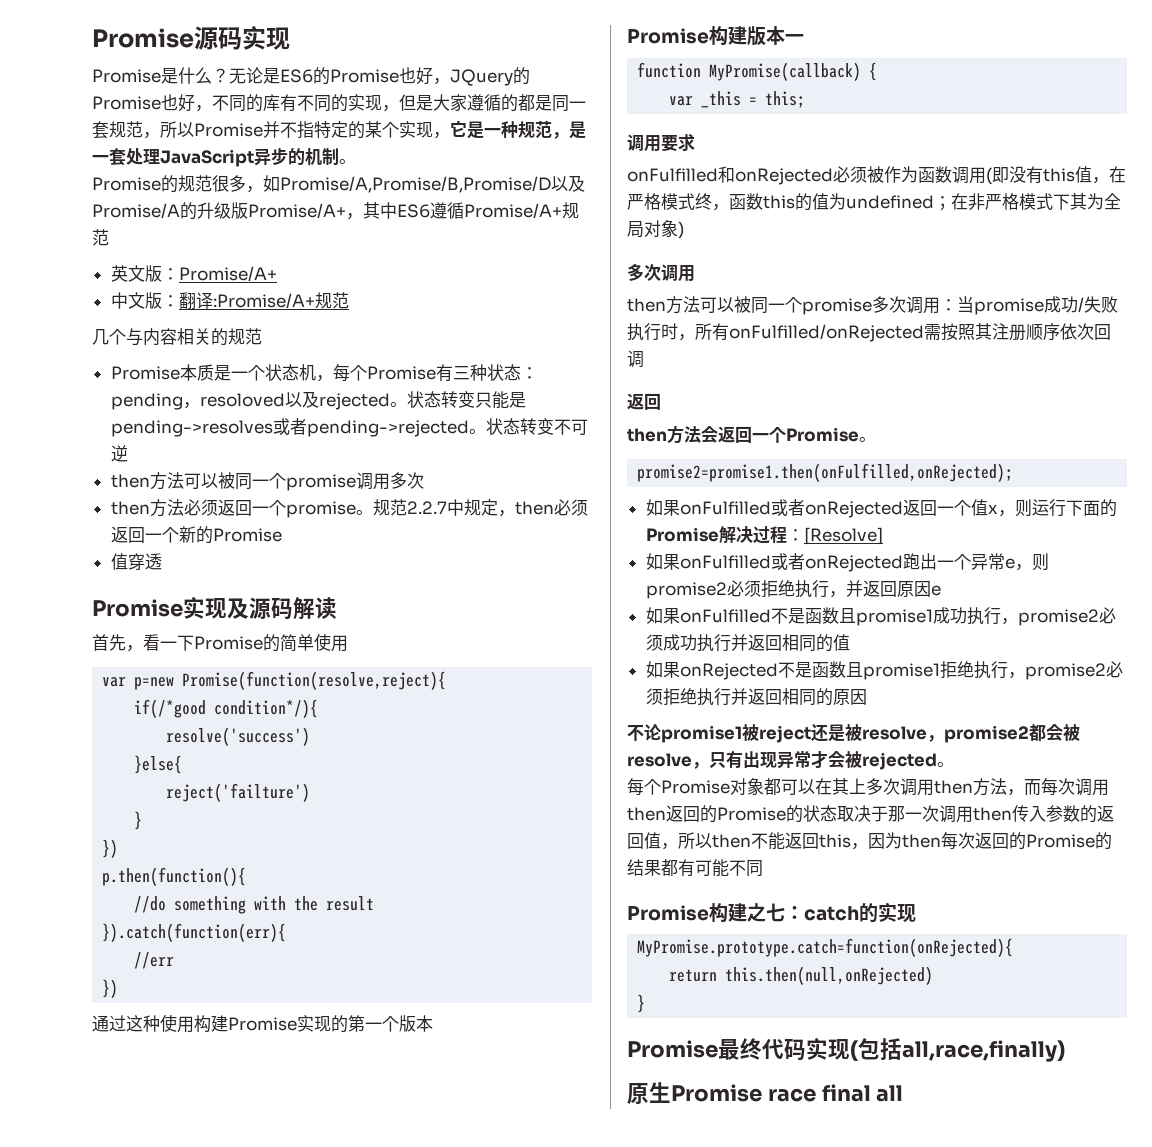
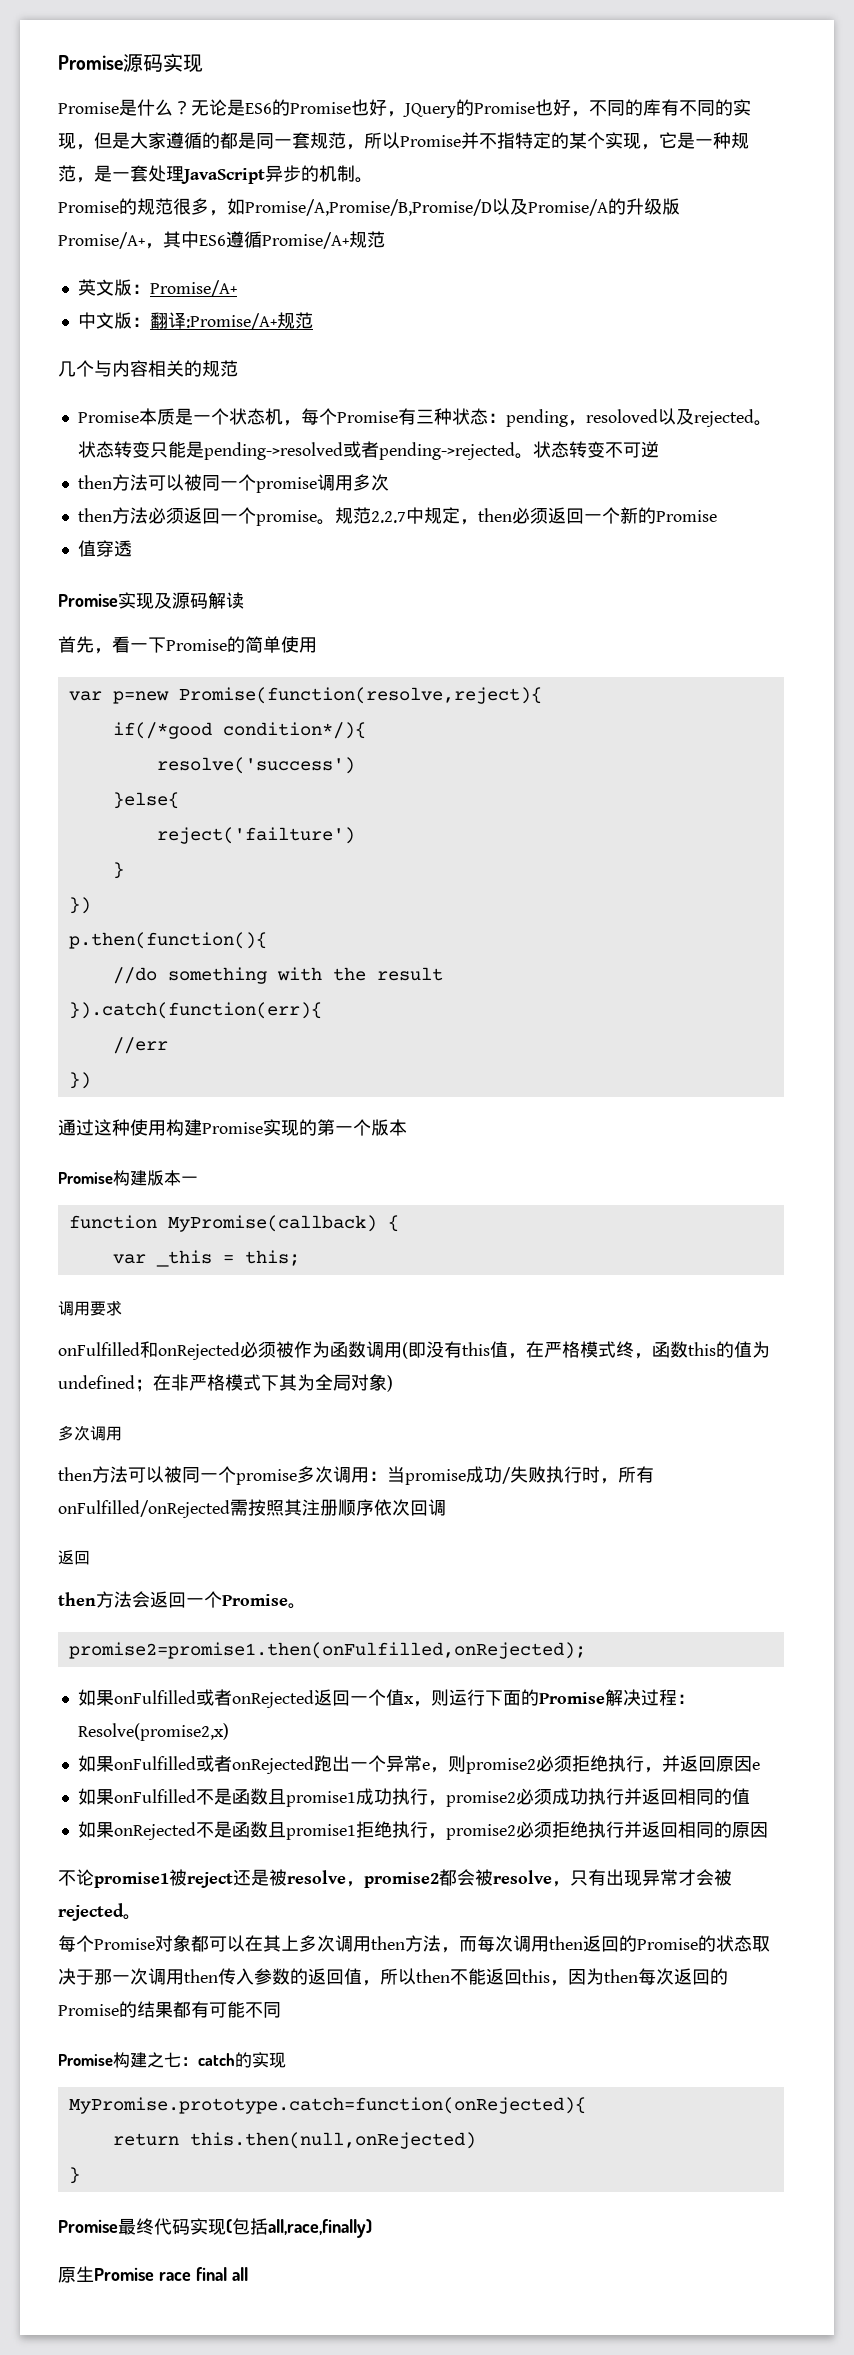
[110,420,273,437] pending->resolves -> [203,442,343,460] pending->resolved
[803,527,883,545] [Resolve] -> [77,1723,229,1741] Resolve(promise2,x)

